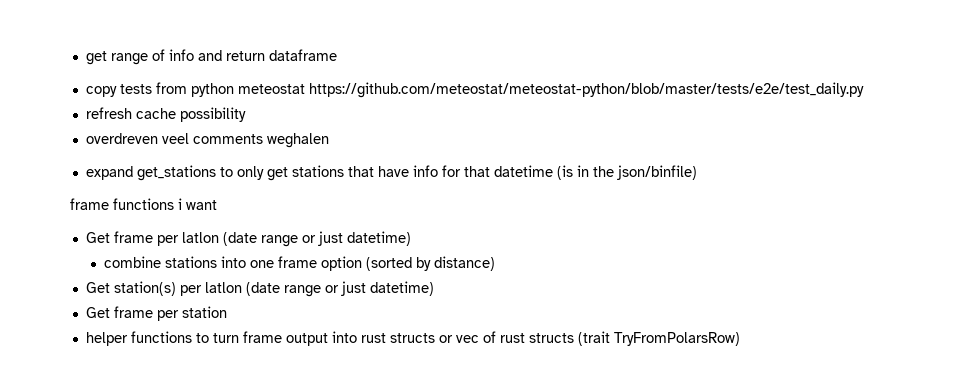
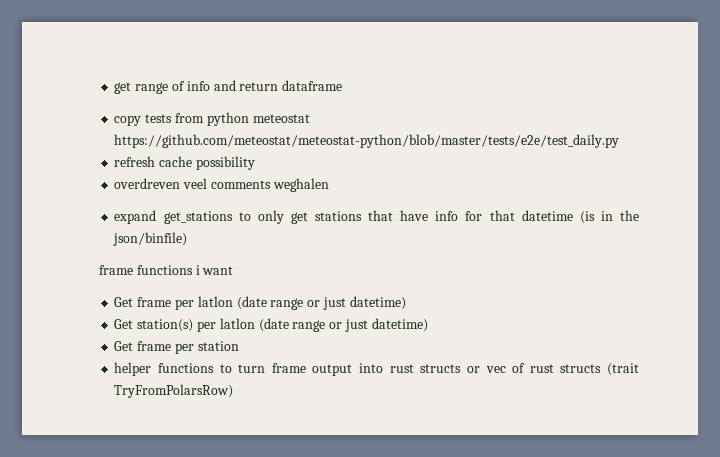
[103,256,495,271] // combine stations into one frame option (sorted by distance) -> (406, 303) none

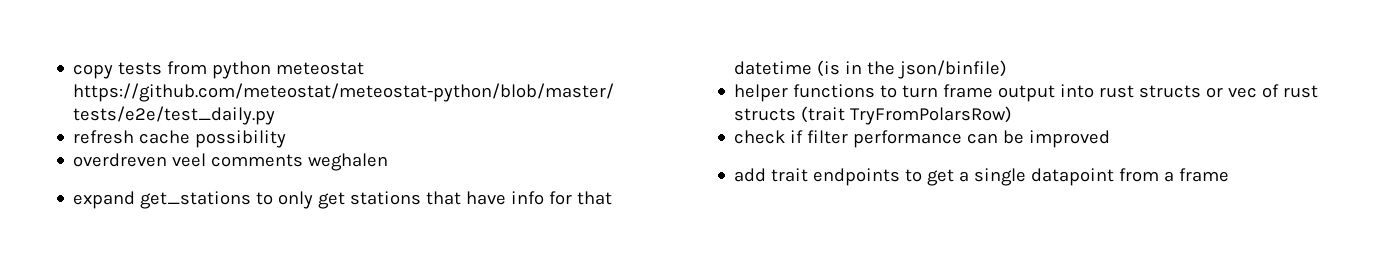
[114,80,343,94] get range of info and return dataframe // -> (73, 71) none
[99,265,234,275] [114,296,406,310] [114,318,428,332] [114,341,239,354] // frame functions i want // Get frame per latlon (date range or just datetime) // Get station(s) per latlon (date range or just datetime) // Get frame per station -> (1008, 69) none
(234, 391) none -> [734,130,1111,148] [734,168,1230,186] // check if filter performance can be improved // add trait endpoints to get a single datapoint from a frame

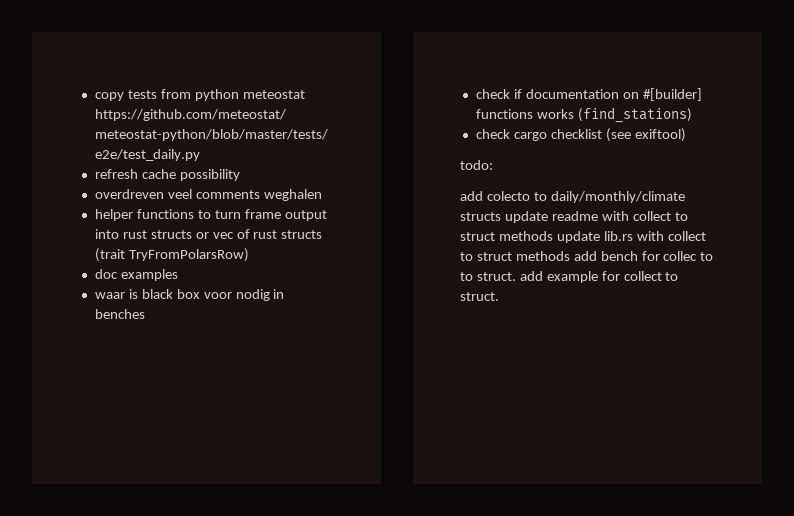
[73,191,613,209] [734,60,1008,79] // expand get_stations to only get stations that have info for that datetime (is in the json/binfile) -> (322, 195) none
[734,130,1111,148] [734,168,1230,186] check if filter performance can be improved // add trait endpoints to get a single datapoint from a frame -> [94,269,178,281] [94,289,285,301] [94,309,145,319] [475,88,702,101] [475,107,692,123] [475,128,686,142] [460,160,493,170] [460,191,685,203] [460,211,688,223] [460,231,706,243] [460,251,714,261] [460,271,679,283] [460,292,499,301] doc examples // waar is black box voor nodig in benches // check if documentation on #[builder] functions works (find_stations) // check cargo checklist (see exiftool) // todo: // add colecto to daily/monthly/climate structs update readme with collect to struct methods update lib.rs with collect to struct methods add bench for collec to to struct. add example for collect to struct.

